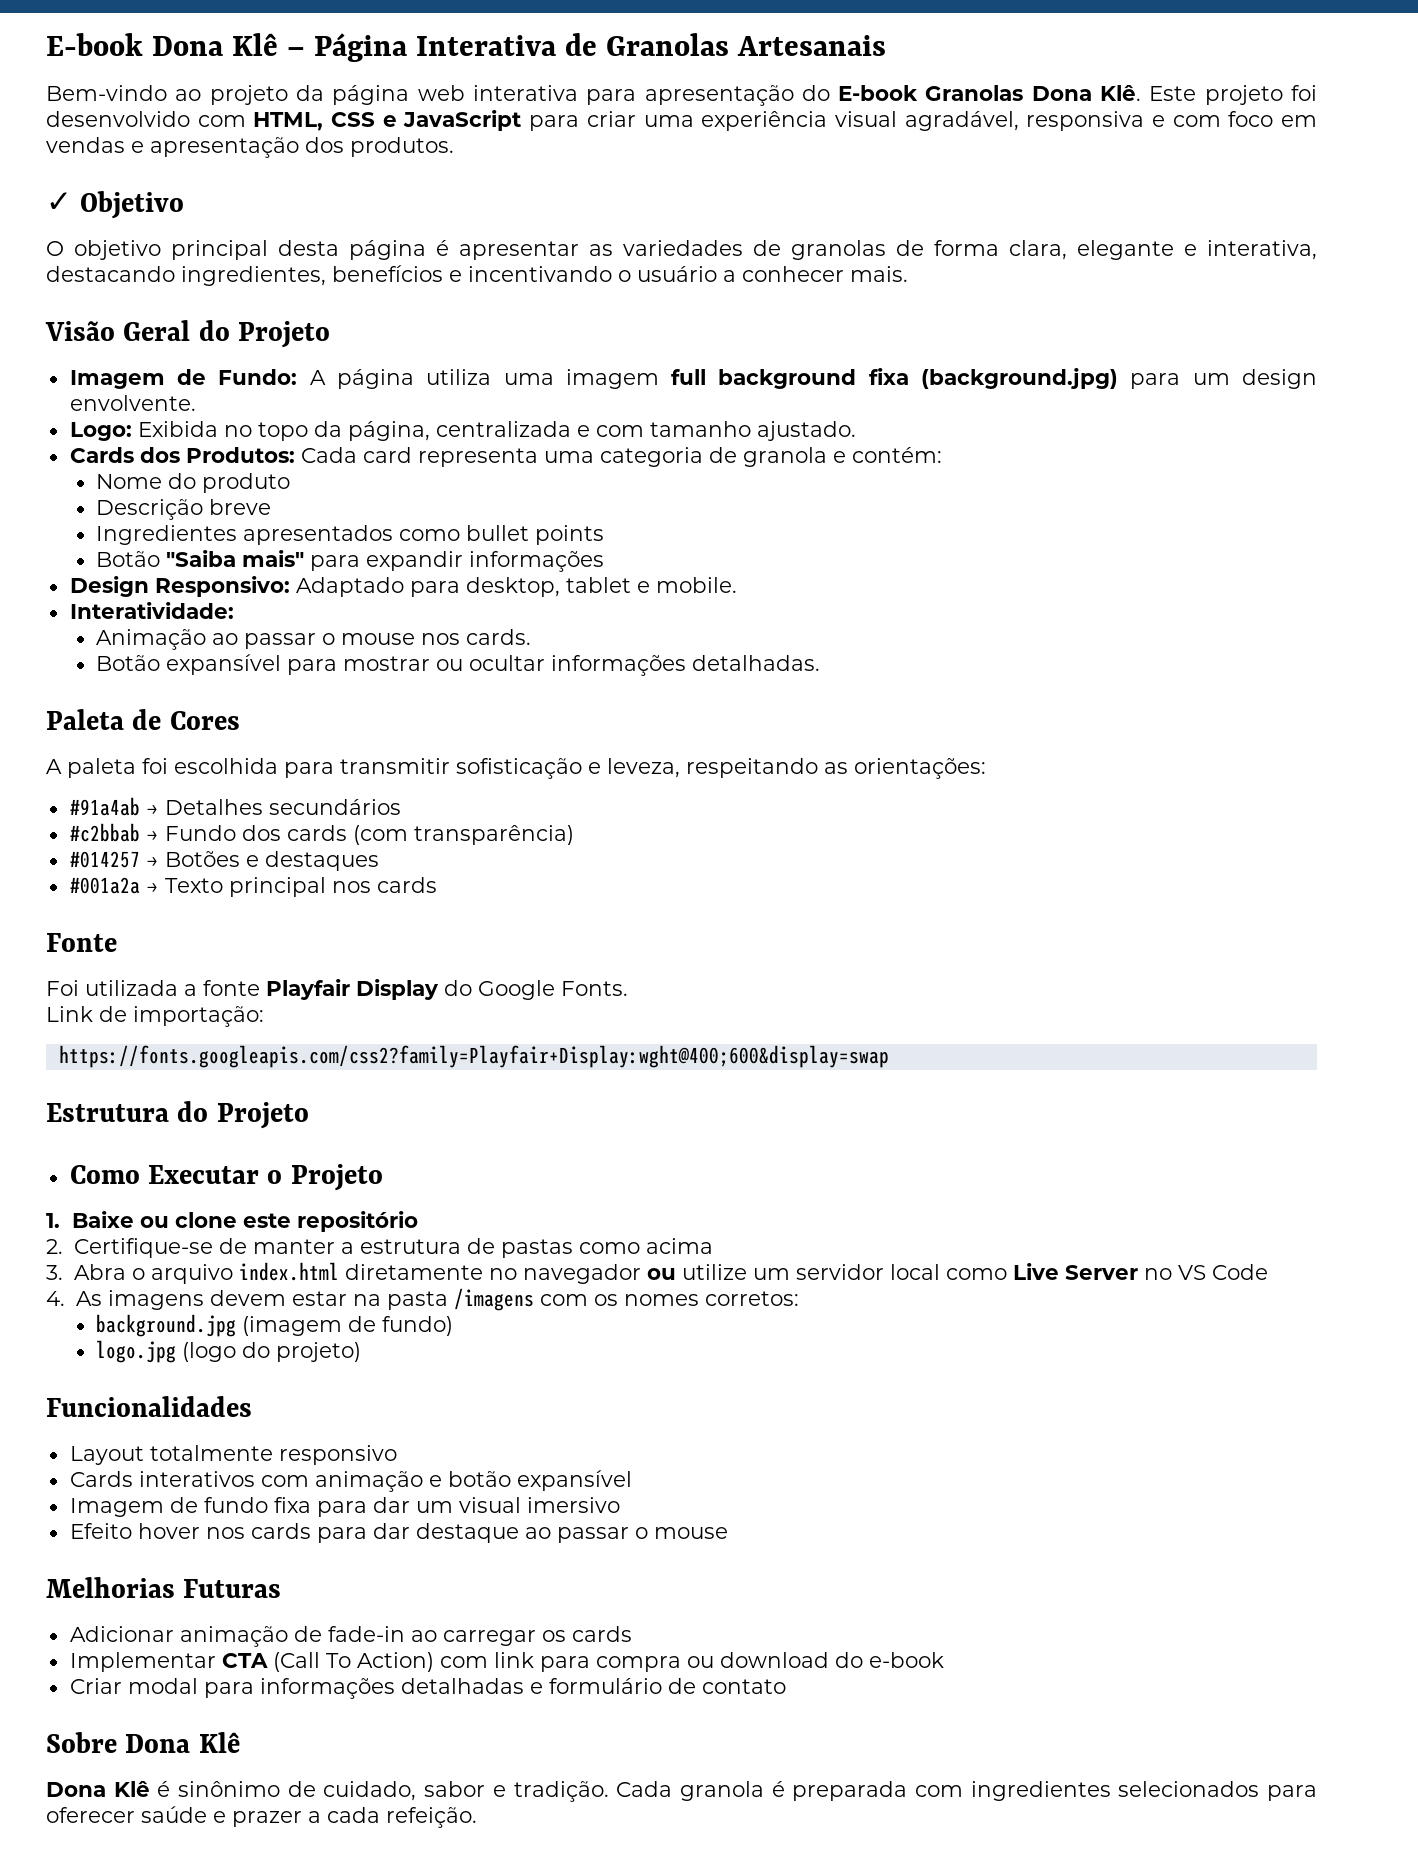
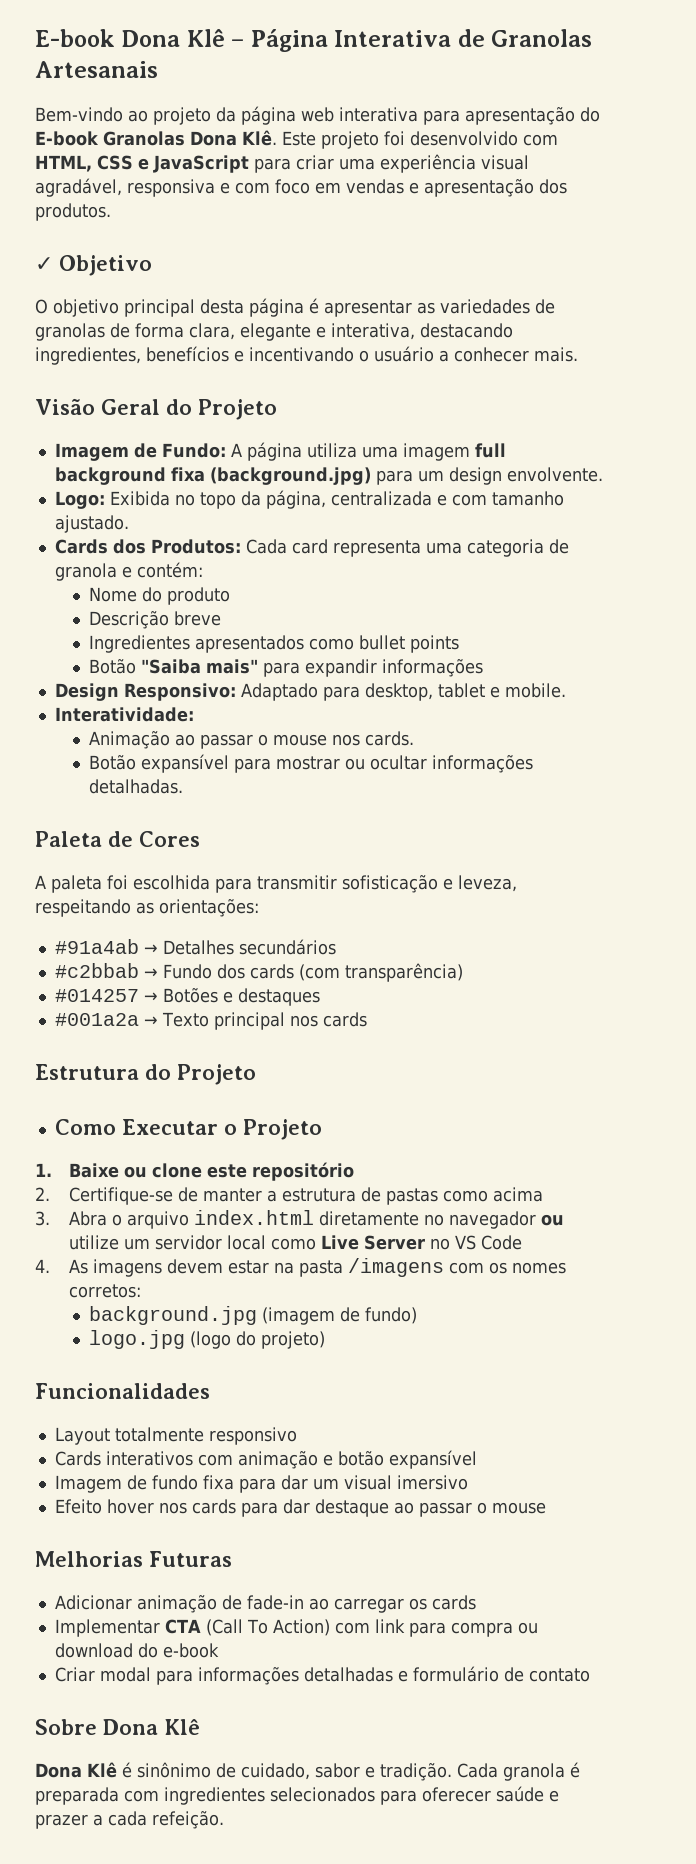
[46,933,117,952] [46,979,628,1000] [46,1006,264,1027] [58,1045,889,1068] // Fonte // Foi utilizada a fonte Playfair Display do Google Fonts. // Link de importação: // https://fonts.googleapis.com/css2?family=Playfair+Display:wght@400;600&display=swap -> (367, 1019) none

